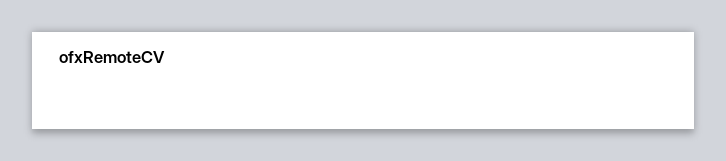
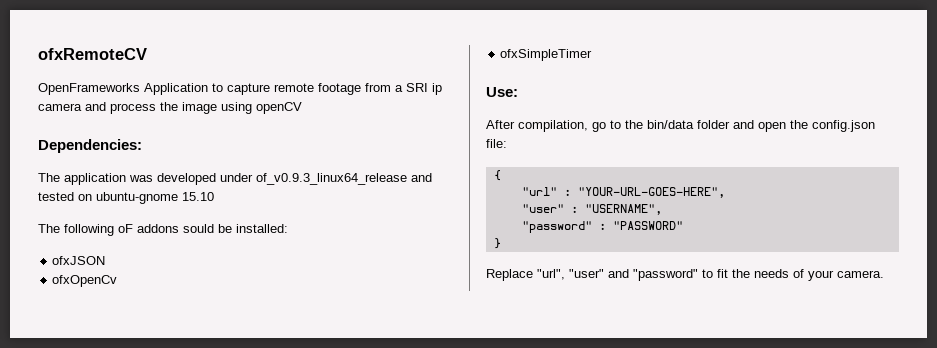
(165, 57) none -> [38,83,442,95] [38,102,302,114] [38,139,142,153] [38,173,432,185] [38,192,214,204] [38,224,288,236] [52,256,106,265] [52,275,118,287] [500,49,593,61] [486,87,518,97] [486,120,875,132] [486,139,507,148] [493,170,501,181] [521,187,725,198] [521,204,662,215] [521,221,683,233] [493,238,501,249] [486,269,884,281] // OpenFrameworks Application to capture remote footage from a SRI ip camera and process the image using openCV // Dependencies: // The application was developed under of_v0.9.3_linux64_release and tested on ubuntu-gnome 15.10 // The following oF addons sould be installed: // ofxJSON // ofxOpenCv // ofxSimpleTimer // Use: // After compilation, go to the bin/data folder and open the config.json file: // { // "url" : "YOUR-URL-GOES-HERE", // "user" : "USERNAME", // "password" : "PASSWORD" // } // Replace "url", "user" and "password" to fit the needs of your camera.

